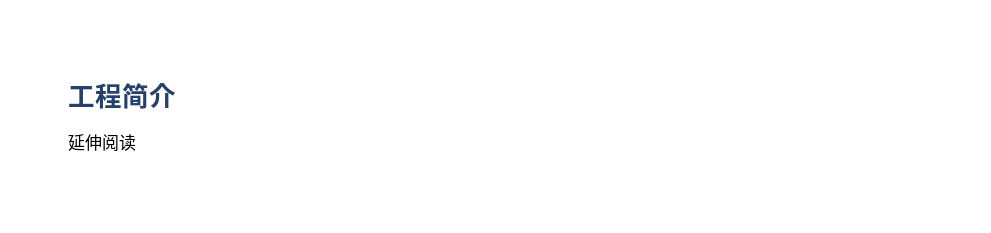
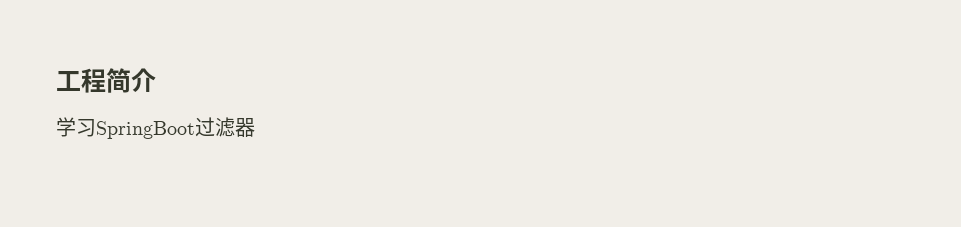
[68,134,136,151] 延伸阅读 -> [56,117,255,139] 学习SpringBoot过滤器

